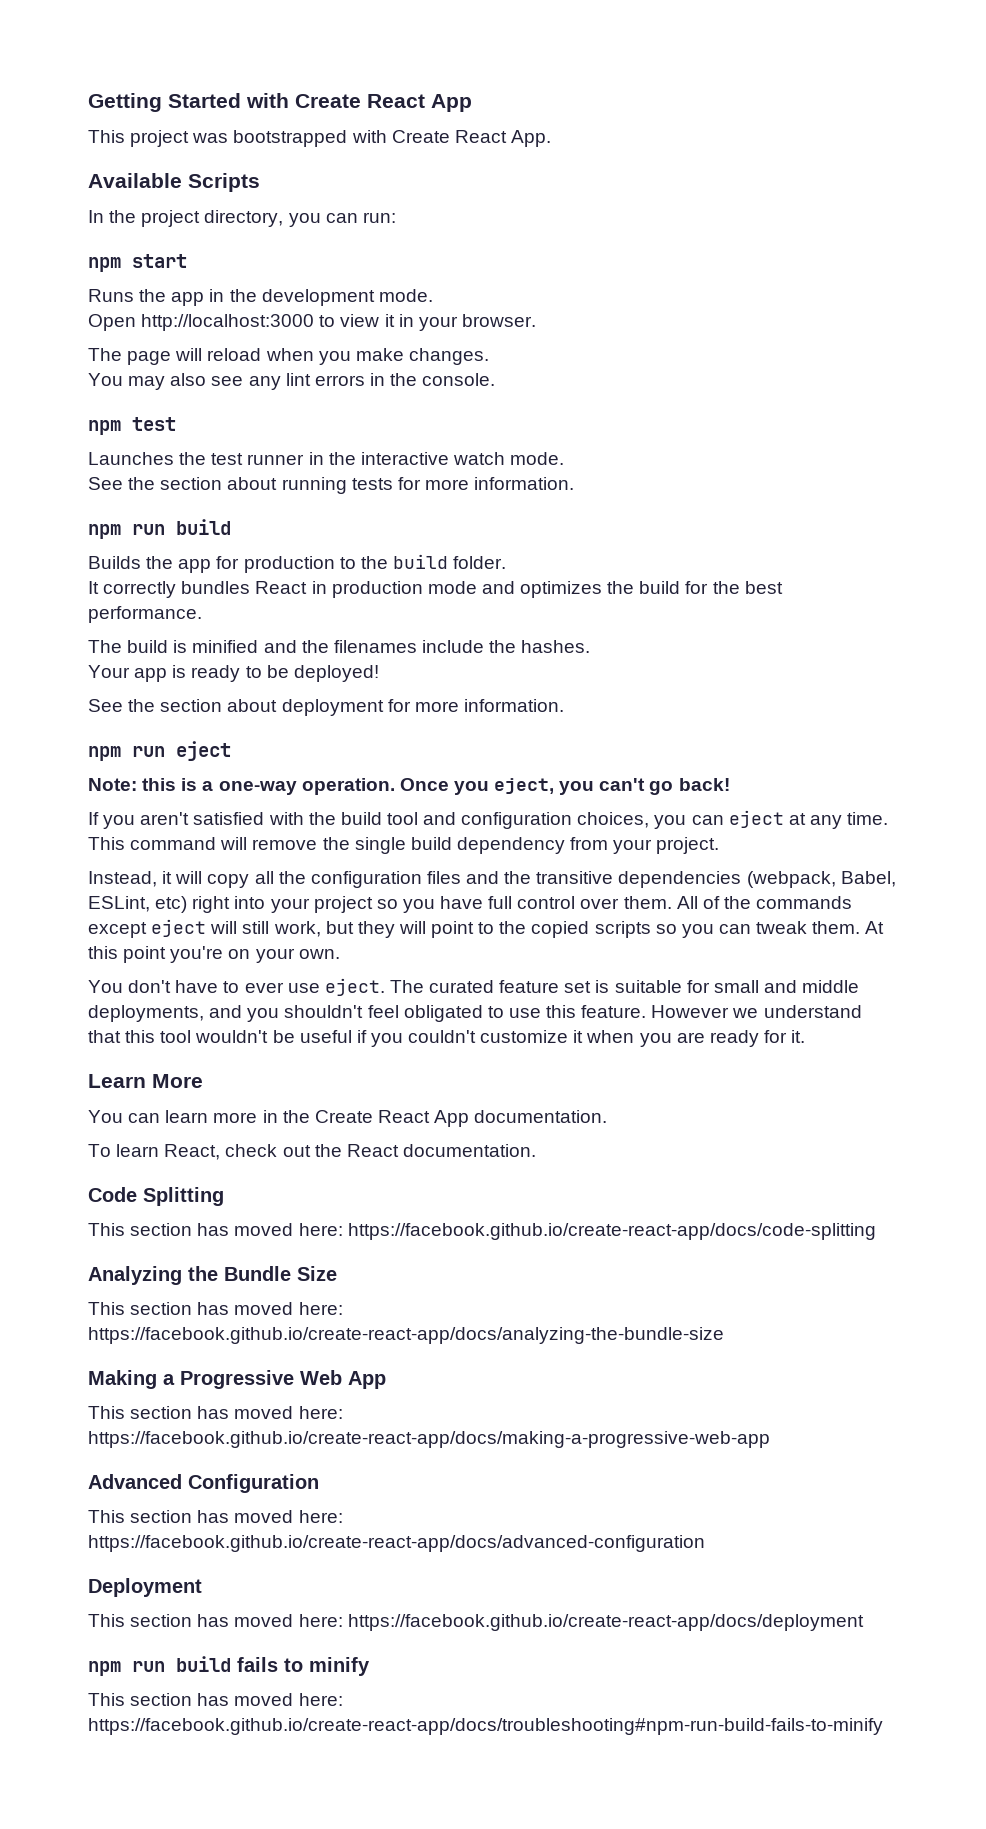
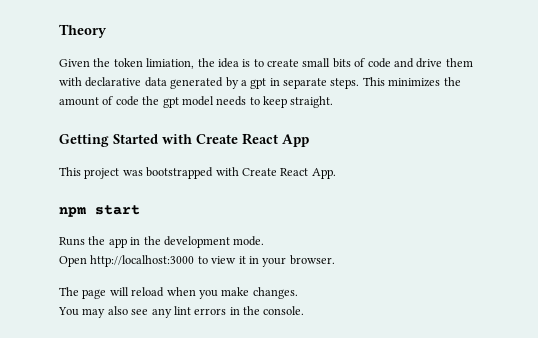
(88, 102) none -> [59,24,107,38] [59,58,473,69] [59,77,461,89] [59,96,334,108] Theory // Given the token limiation, the idea is to create small bits of code and drive them with declarative data generated by a gpt in separate steps. This minimizes the amount of code the gpt model needs to keep straight. //
[88,173,260,192] [88,210,396,227] // Available Scripts // In the project directory, you can run: -> (336, 173) none
[88,417,176,435] [88,452,565,465] [88,477,575,494] [88,519,231,539] [88,554,507,573] [88,581,783,598] [88,606,202,623] [88,640,591,653] [88,665,379,682] [88,699,564,716] [88,741,231,761] [88,778,730,795] [88,810,889,829] [88,837,720,854] [88,871,896,888] [88,896,853,913] [88,919,885,938] [88,946,340,963] [88,978,860,996] [88,1005,862,1022] [88,1030,806,1047] [88,1074,203,1088] [88,1110,608,1127] [88,1144,536,1160] [88,1187,224,1206] [88,1223,876,1240] [88,1266,337,1285] [88,1302,343,1315] [88,1327,724,1344] [88,1370,386,1389] [88,1406,343,1419] [88,1431,770,1448] [88,1474,319,1493] [88,1510,343,1523] [88,1535,705,1552] [88,1578,202,1597] [88,1614,864,1631] [88,1656,370,1676] [88,1693,343,1706] [88,1718,883,1735] // npm test // Launches the test runner in the interactive watch mode. // See the section about running tests for more information. // npm run build // Builds the app for production to the build folder. // It correctly bundles React in production mode and optimizes the build for the best performance. // The build is minified and the filenames include the hashes. // Your app is ready to be deployed! // See the section about deployment for more information. // npm run eject // Note: this is a one-way operation. Once you eject, you can't go back! // If you aren't satisfied with the build tool and configuration choices, you can eject at any time. This command will remove the single build dependency from your project. // Instead, it will copy all the configuration files and the transitive dependencies (webpack, Babel, ESLint, etc) right into your project so you have full control over them. All of the commands except eject will still work, but they will point to the copied scripts so you can tweak them. At this point you're on your own. // You don't have to ever use eject. The curated feature set is suitable for small and middle deployments, and you shouldn't feel obligated to use this feature. However we understand that this tool wouldn't be useful if you couldn't customize it when you are ready for it. // Learn More // You can learn more in the Create React App documentation. // To learn React, check out the React documentation. // Code Splitting // This section has moved here: https://facebook.github.io/create-react-app/docs/code-splitting // Analyzing the Bundle Size // This section has moved here: https://facebook.github.io/create-react-app/docs/analyzing-the-bundle-size // Making a Progressive Web App // This section has moved here: https://facebook.github.io/create-react-app/docs/making-a-progressive-web-app // Advanced Configuration // This section has moved here: https://facebook.github.io/create-react-app/docs/advanced-configuration // Deployment // This section has moved here: https://facebook.github.io/create-react-app/docs/deployment // npm run build fails to minify // This section has moved here: https://facebook.github.io/create-react-app/docs/troubleshooting#npm-run-build-fails-to-minify -> (305, 310) none

